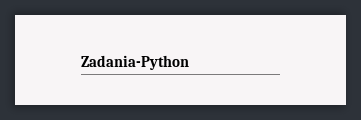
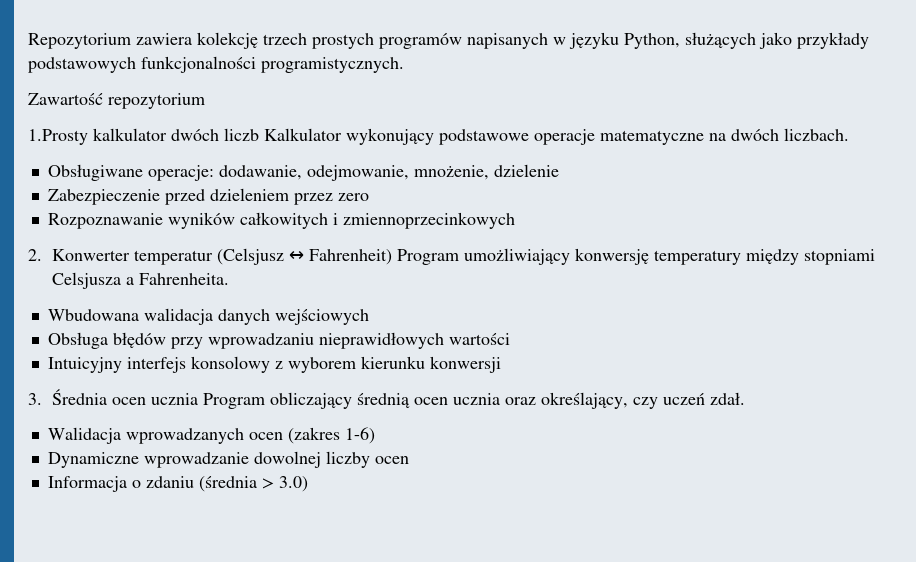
[81,55,189,70] Zadania-Python -> [28,32,869,49] [28,56,404,73] [28,93,205,109] [28,128,849,145] [47,164,559,181] [47,188,369,205] [47,212,515,229] [28,248,876,265] [52,272,230,289] [47,308,369,325] [47,332,510,349] [47,356,501,373] [28,389,746,409] [47,427,375,444] [47,451,409,468] [47,476,308,492] Repozytorium zawiera kolekcję trzech prostych programów napisanych w języku Python, służących jako przykłady podstawowych funkcjonalności programistycznych. // Zawartość repozytorium // 1.Prosty kalkulator dwóch liczb Kalkulator wykonujący podstawowe operacje matematyczne na dwóch liczbach. // Obsługiwane operacje: dodawanie, odejmowanie, mnożenie, dzielenie // Zabezpieczenie przed dzieleniem przez zero // Rozpoznawanie wyników całkowitych i zmiennoprzecinkowych // 2. Konwerter temperatur (Celsjusz ↔ Fahrenheit) Program umożliwiający konwersję temperatury między stopniami Celsjusza a Fahrenheita. // Wbudowana walidacja danych wejściowych // Obsługa błędów przy wprowadzaniu nieprawidłowych wartości // Intuicyjny interfejs konsolowy z wyborem kierunku konwersji // 3. Średnia ocen ucznia Program obliczający średnią ocen ucznia oraz określający, czy uczeń zdał. // Walidacja wprowadzanych ocen (zakres 1-6) // Dynamiczne wprowadzanie dowolnej liczby ocen // Informacja o zdaniu (średnia > 3.0)

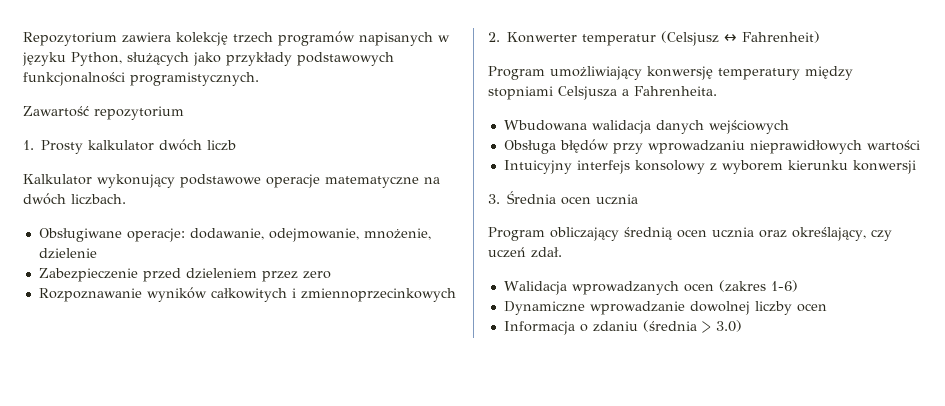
[312,33,374,49] prostych -> (273, 37) none
[28,129,88,145] 1.Prosty -> [23,140,84,154] 1. Prosty
(259, 134) none -> (237, 145) //
(393, 257) none -> (821, 37) //
(199, 399) none -> (639, 199) //

